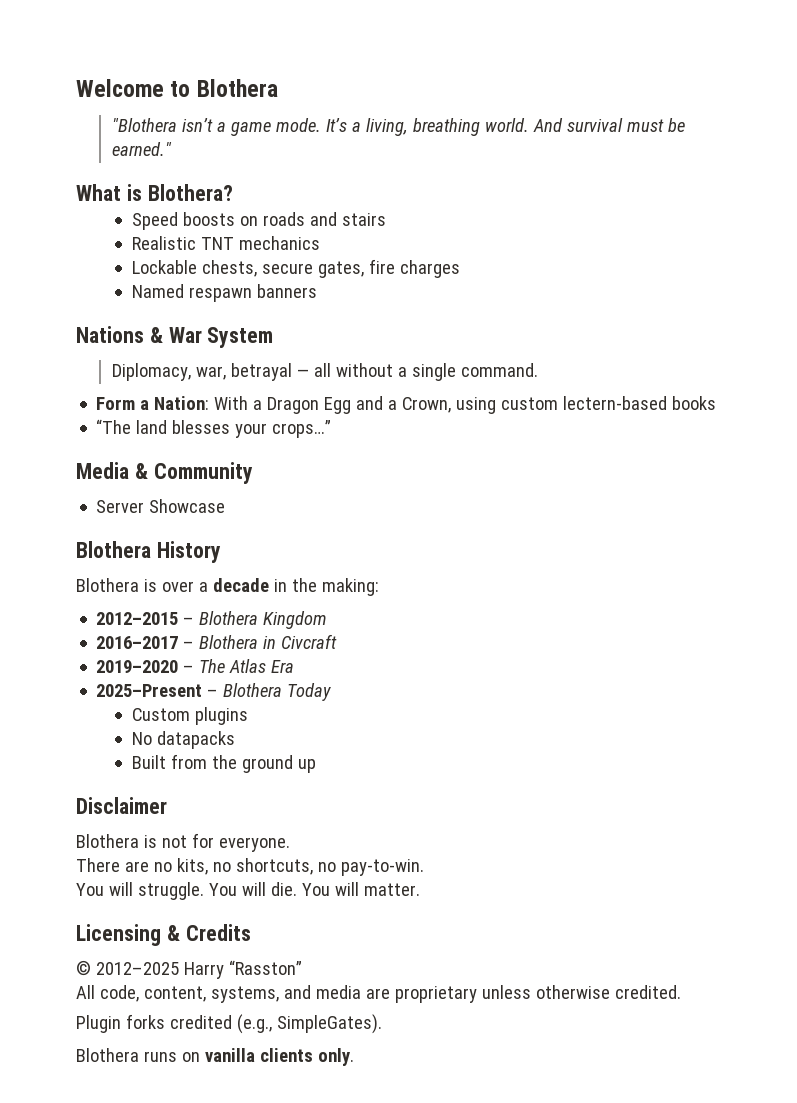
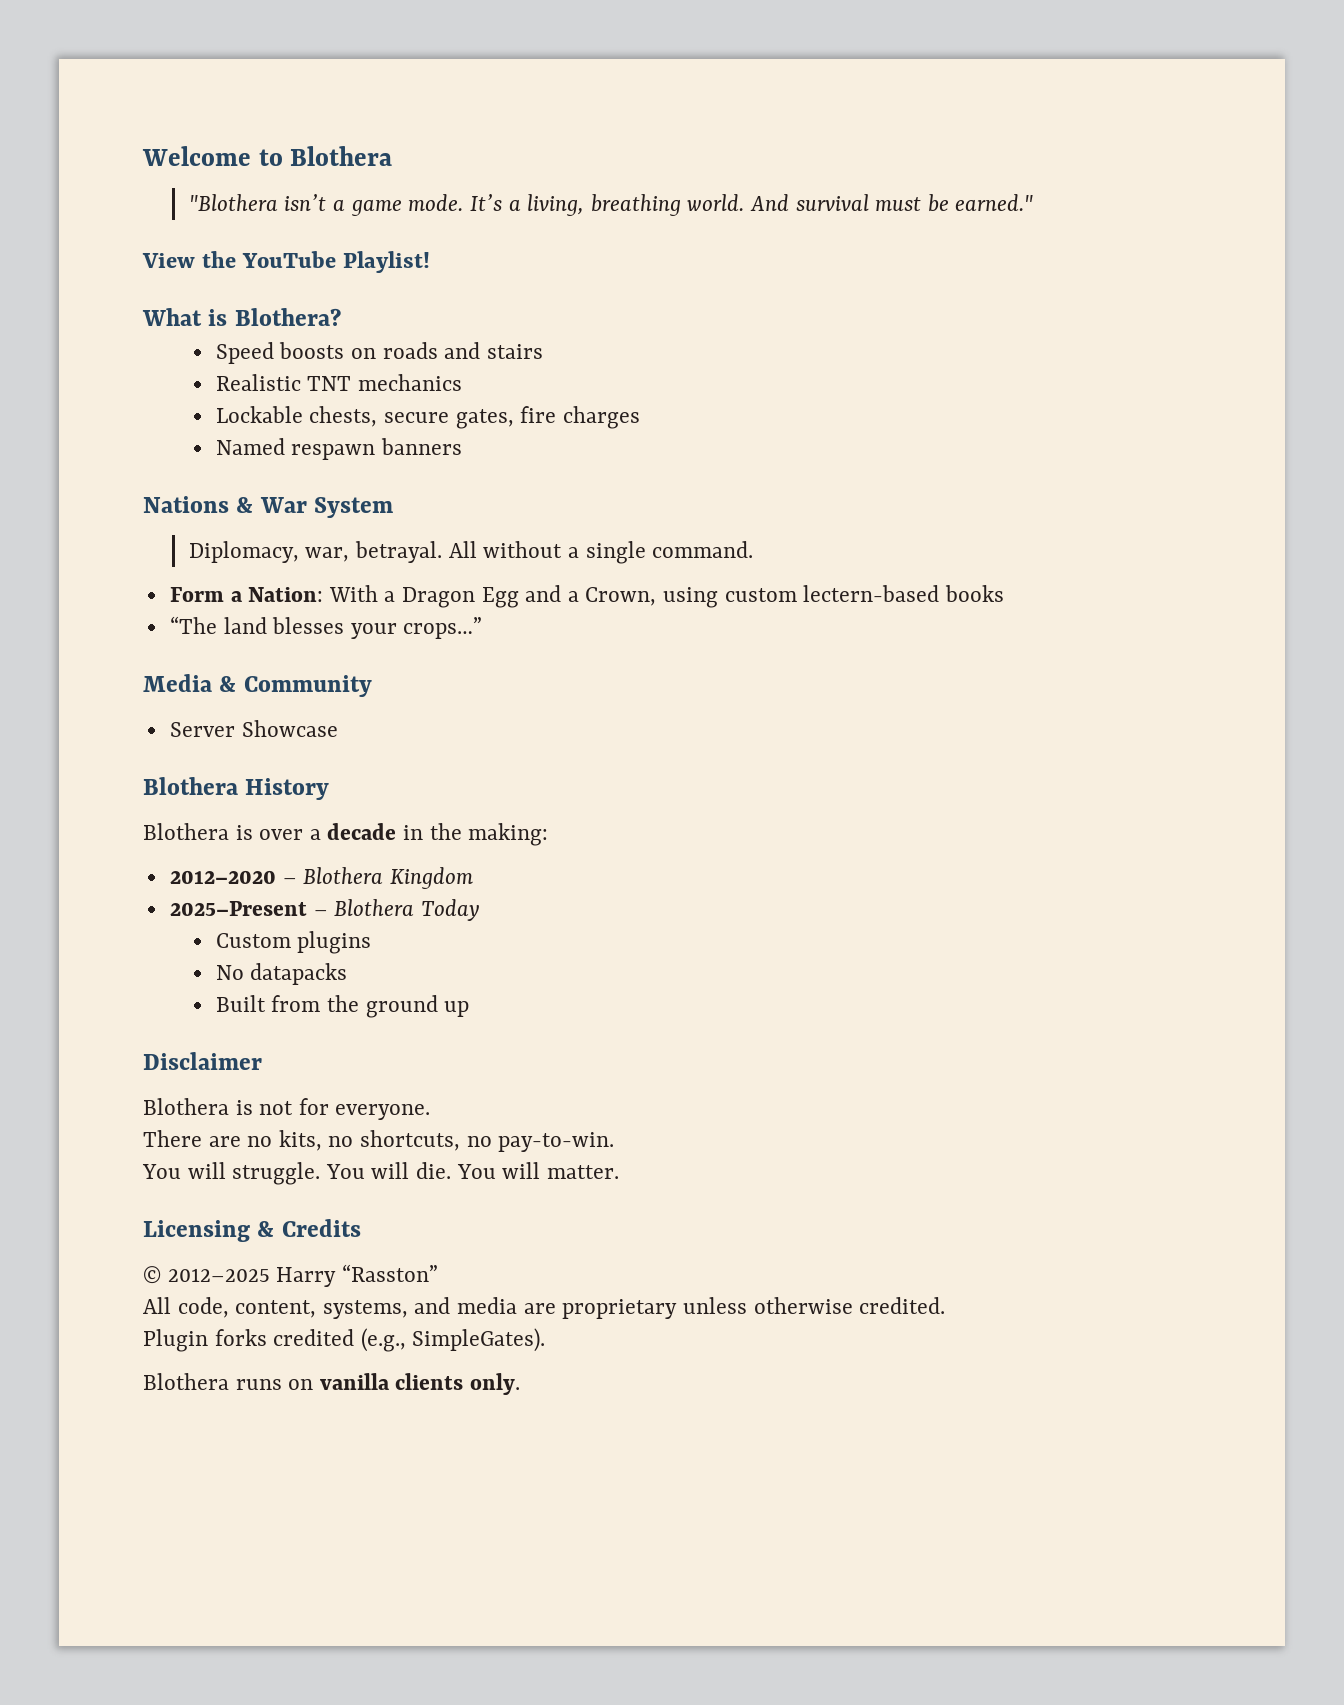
(172, 149) none -> [142,251,430,273] // View the YouTube Playlist!
[230,363,331,381] betrayal — all -> [355,541,477,563] betrayal. All
[96,612,179,625] 2012–2015 -> [169,870,276,884] 2012–2020
[96,634,338,649] [96,659,295,673] // 2016–2017 – Blothera in Civcraft // 2019–2020 – The Atlas Era -> (473, 878) none

